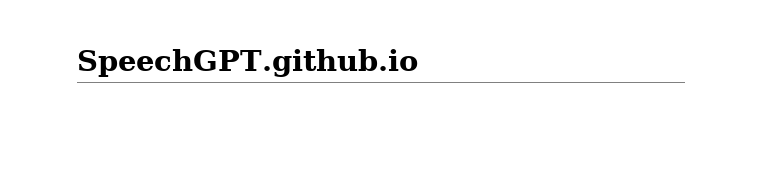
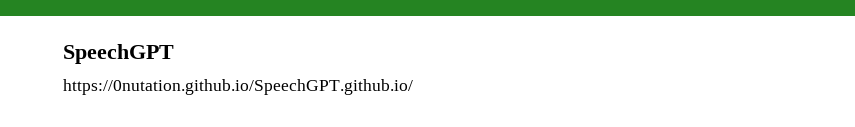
[77,49,418,77] SpeechGPT.github.io -> [63,44,174,64] [63,79,413,95] SpeechGPT // https://0nutation.github.io/SpeechGPT.github.io/

